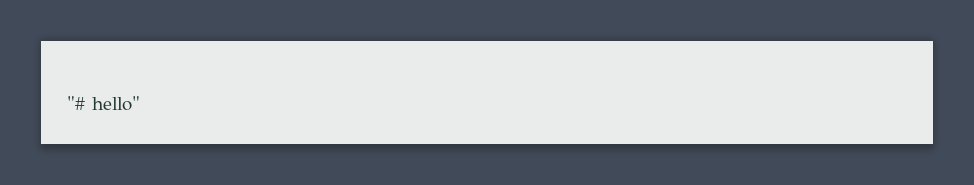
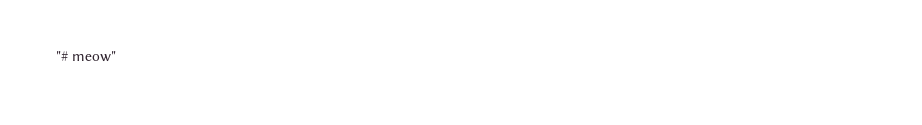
[92,96,140,111] hello" -> [72,51,117,62] meow"

